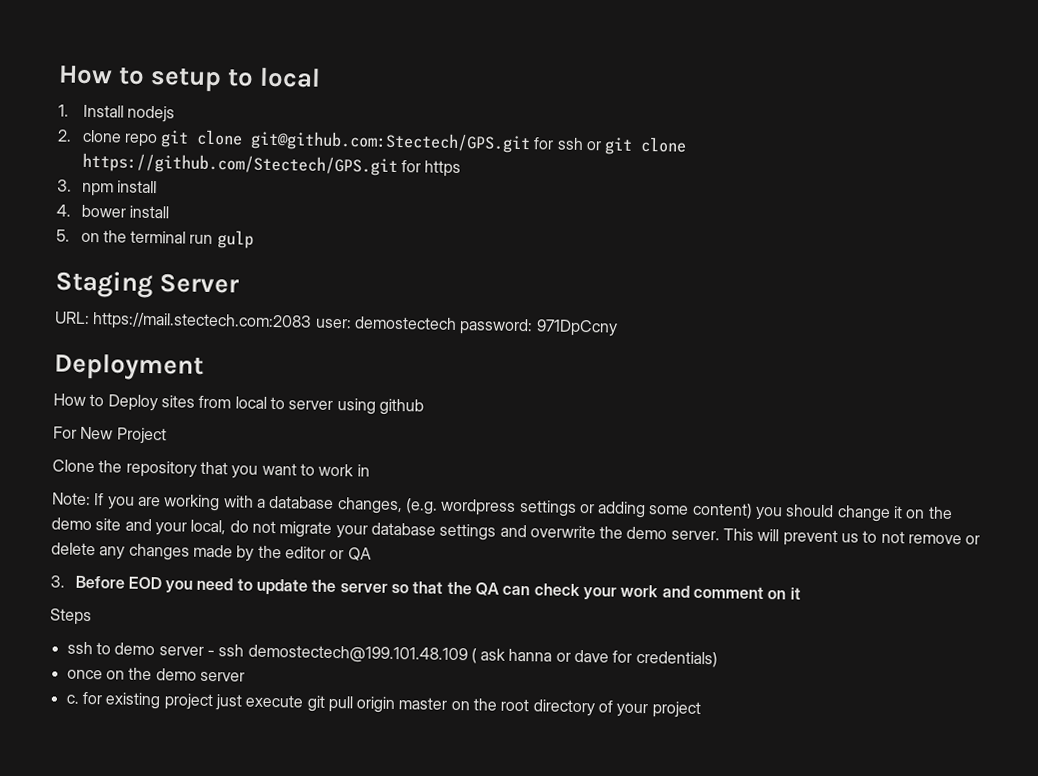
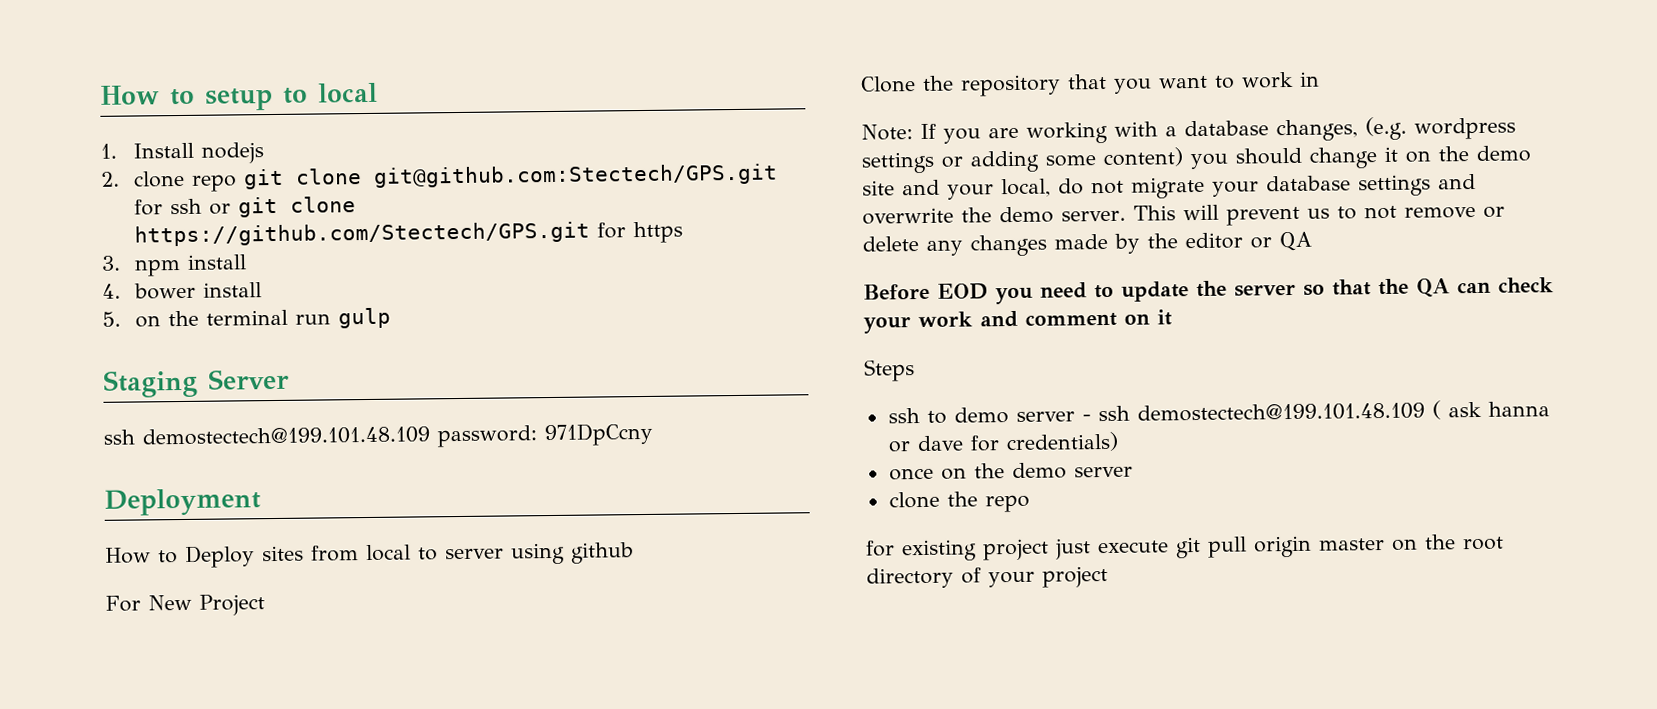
[54,311,457,332] URL: https://mail.stectech.com:2083 user: demostectech -> [103,426,430,446] ssh demostectech@199.101.48.109
[50,575,65,588] 3. -> (1312, 241) none
[65,694,79,704] c. -> [888,491,1030,513] clone the repo //

